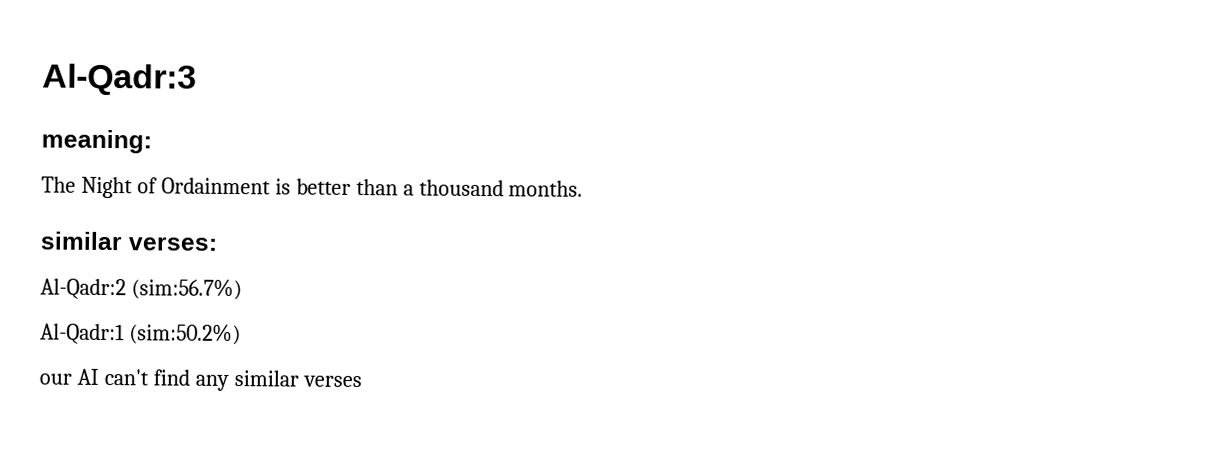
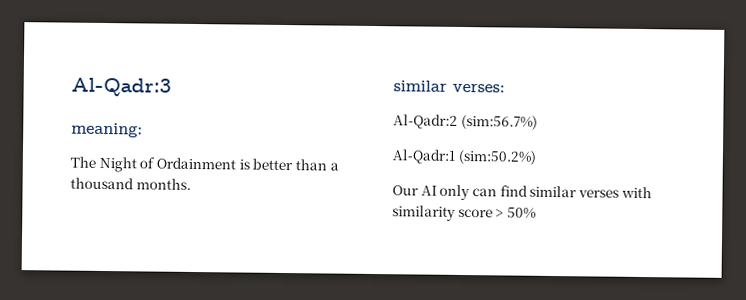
[39,368,362,391] our AI can't find any similar verses -> [392,184,652,201] [392,205,536,221] Our AI only can find similar verses with similarity score > 50%

